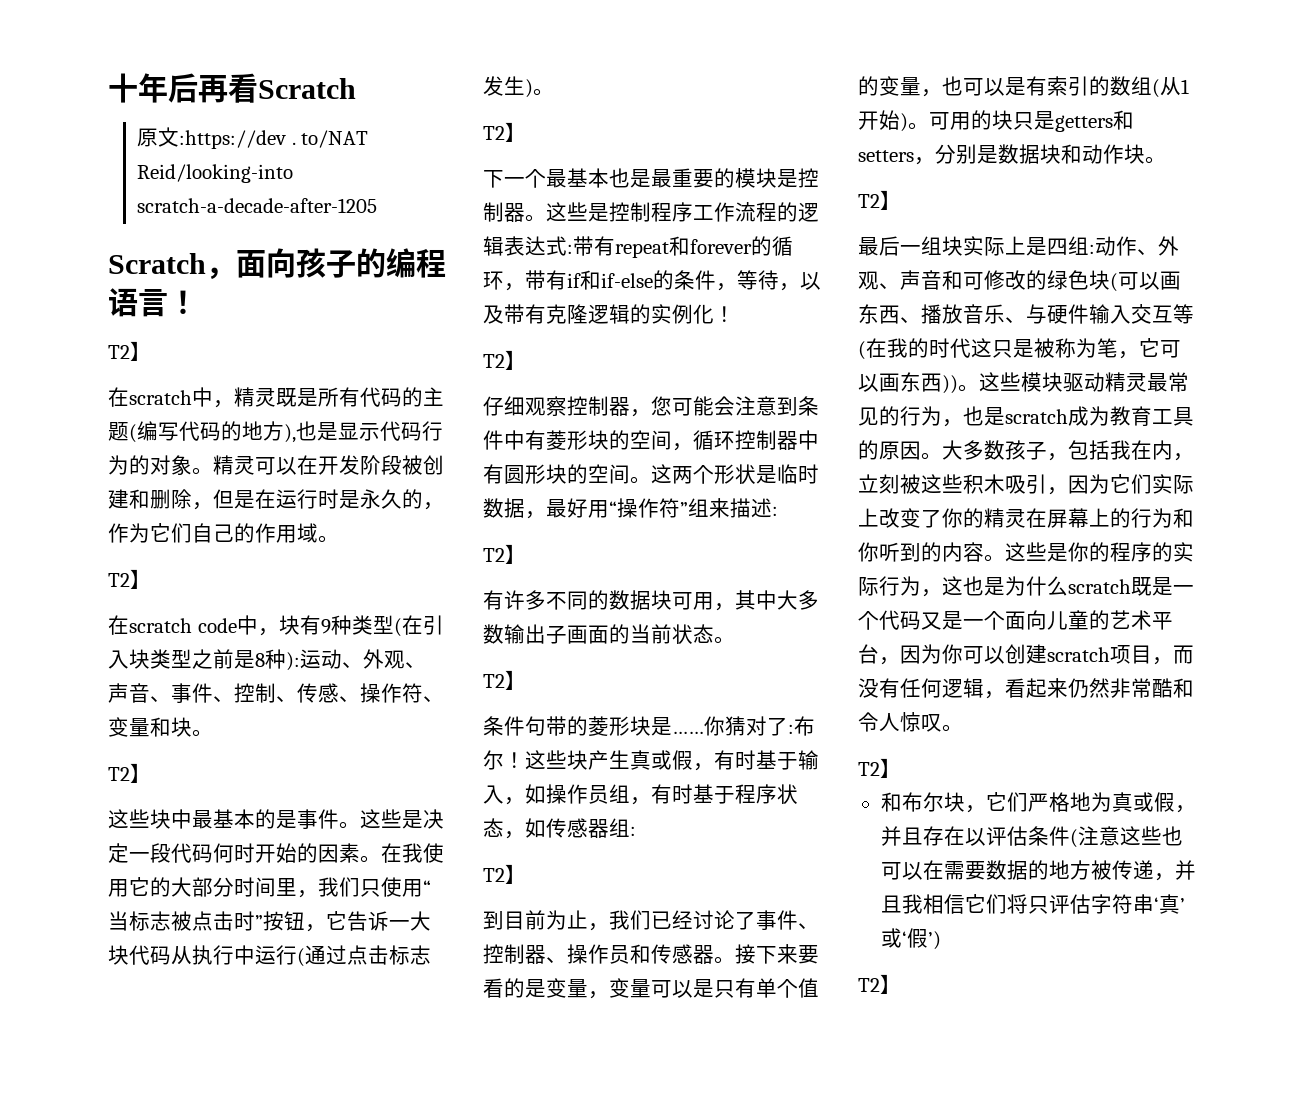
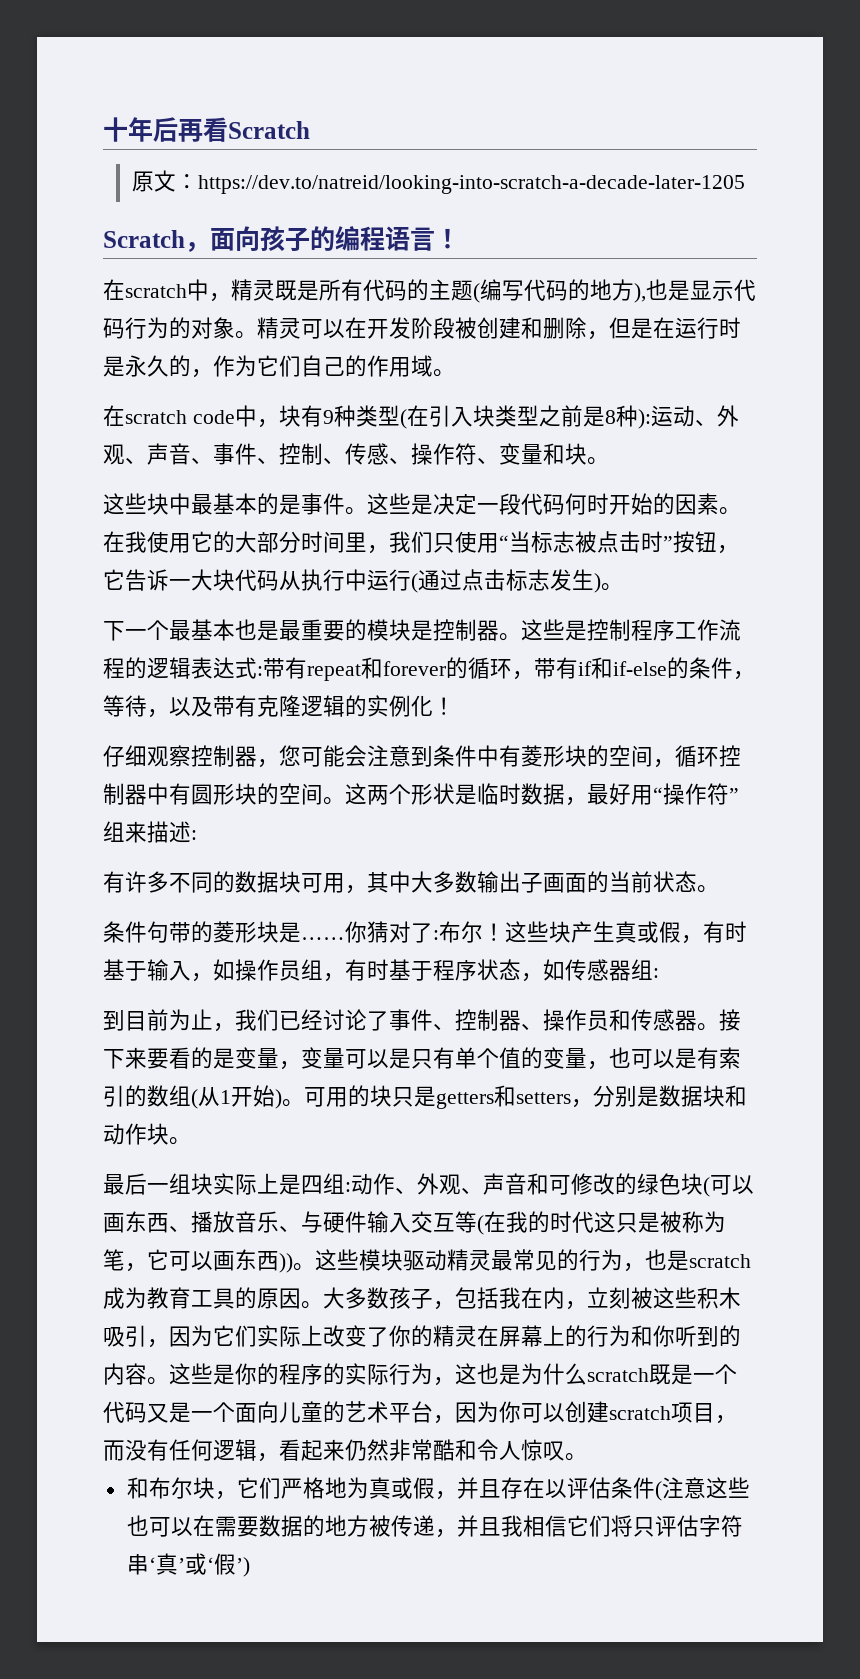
[179,130,369,149] [137,164,294,183] [137,198,378,213] :https://dev . to/NAT Reid/looking-into scratch-a-decade-after-1205 -> [175,174,745,194] ：https://dev.to/natreid/looking-into-scratch-a-decade-later-1205
[108,341,151,361] // T2】 -> (460, 238) none
[108,569,151,589] // T2】 -> (455, 373) none
[108,763,151,783] // T2】 -> (609, 461) none
[483,122,526,142] // T2】 -> (623, 587) none
[483,350,526,370] // T2】 -> (455, 706) none
[483,544,526,564] // T2】 -> (197, 835) none
[483,670,526,690] // T2】 -> (719, 889) none
[483,864,526,884] // T2】 -> (659, 973) none
[858,190,901,210] // T2】 -> (191, 1141) none
[858,758,901,778] // T2】 -> (587, 1457) none
[858,974,901,994] // T2】 -> (250, 1567) none

